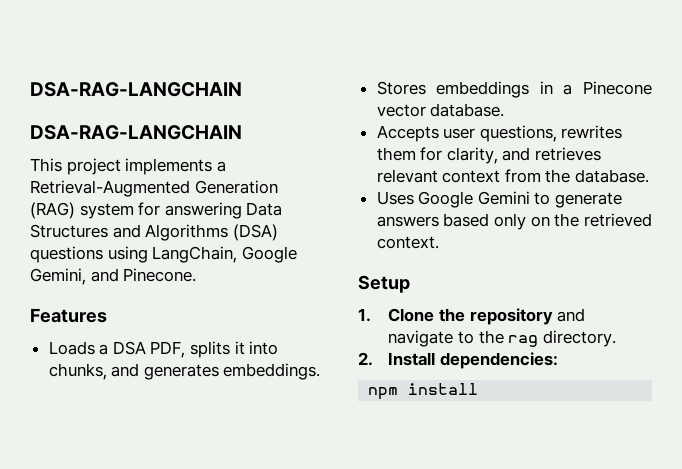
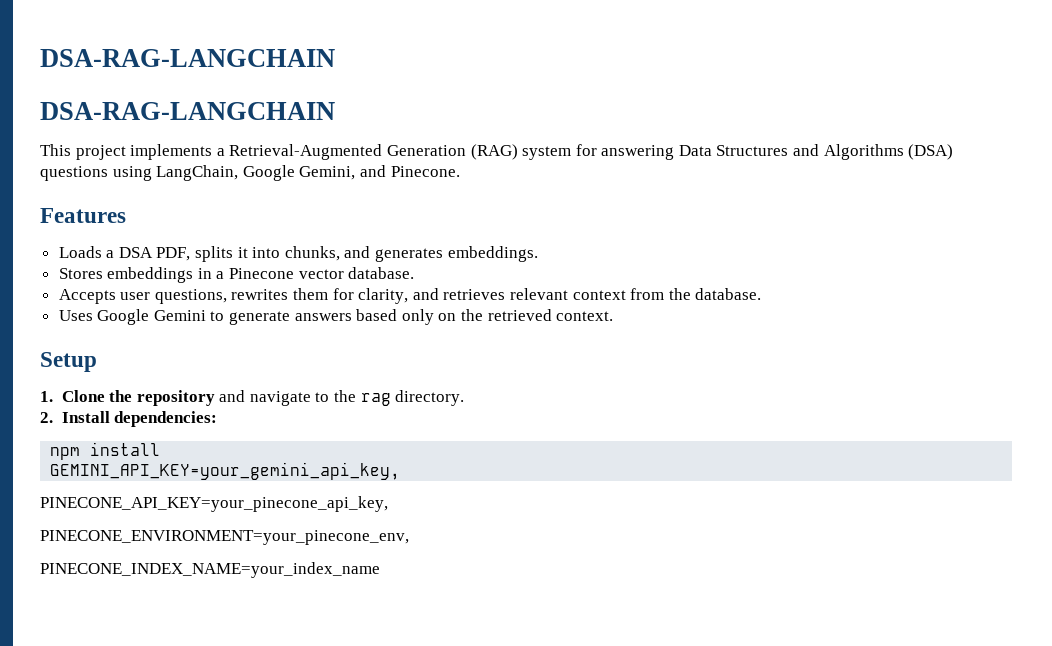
(479, 389) none -> [50,462,401,480] [40,496,388,512] [40,530,409,545] [40,562,380,578] // GEMINI_API_KEY=your_gemini_api_key, // PINECONE_API_KEY=your_pinecone_api_key, // PINECONE_ENVIRONMENT=your_pinecone_env, // PINECONE_INDEX_NAME=your_index_name

